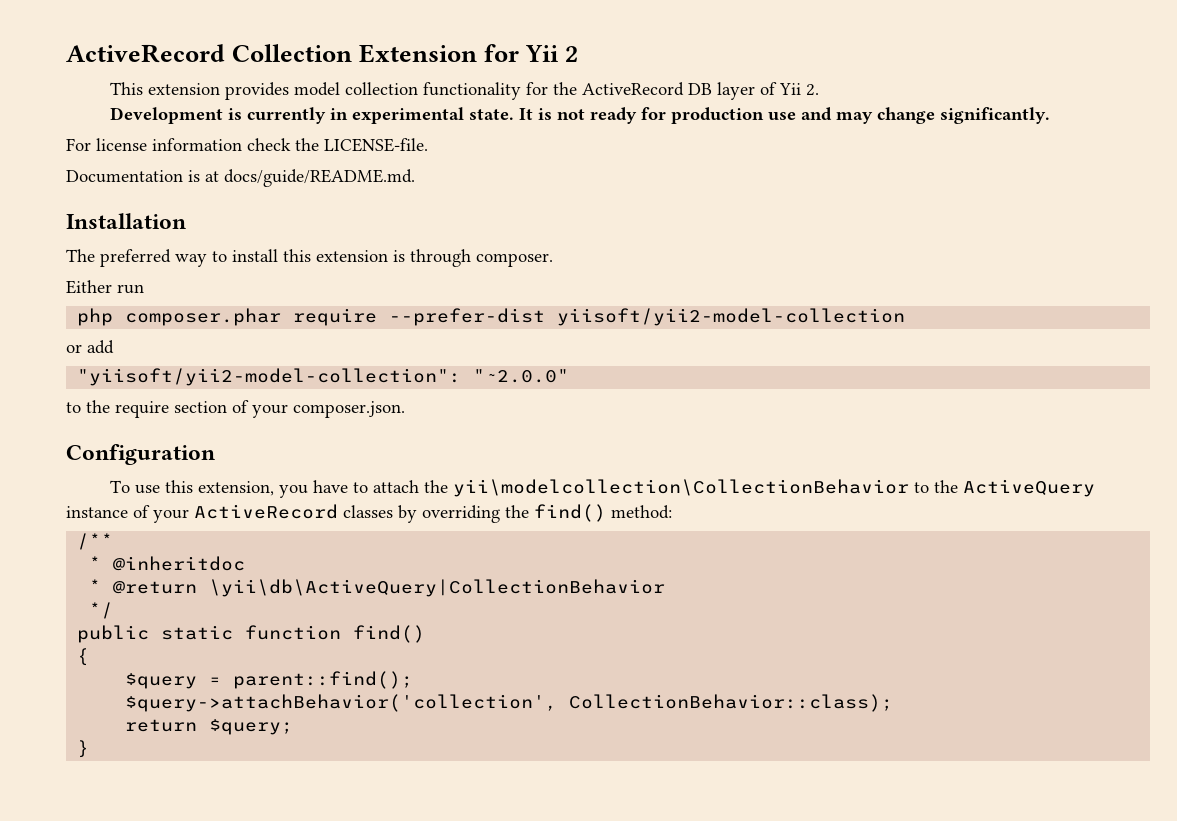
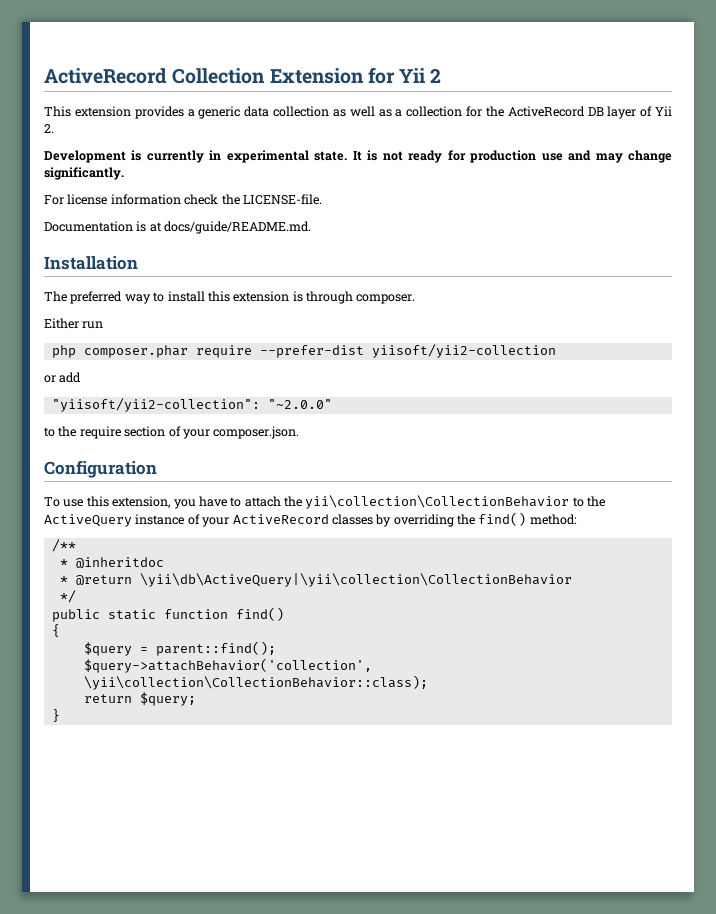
[293,82,521,100] model collection functionality -> [187,106,463,119] a generic data collection as well as a collection
[557,308,906,326] yiisoft/yii2-model-collection -> [371,344,556,358] yiisoft/yii2-collection
[77,368,462,386] "yiisoft/yii2-model-collection": -> [51,398,260,412] "yiisoft/yii2-collection":
[452,479,909,497] yii\modelcollection\CollectionBehavior -> [305,495,570,509] yii\collection\CollectionBehavior
[209,579,666,597] \yii\db\ActiveQuery|CollectionBehavior -> [139,573,572,587] \yii\db\ActiveQuery|\yii\collection\CollectionBehavior
[569,694,894,712] CollectionBehavior::class); -> [83,675,428,690] \yii\collection\CollectionBehavior::class);

